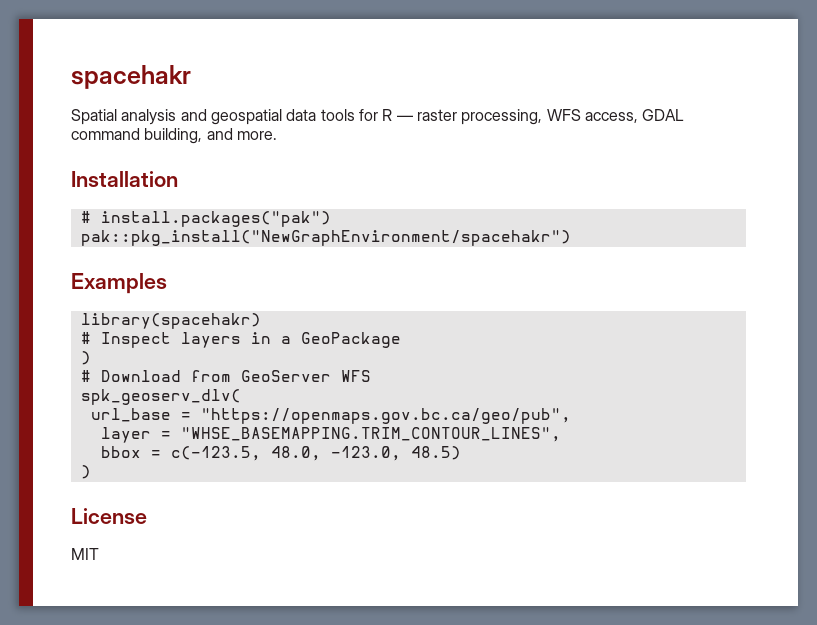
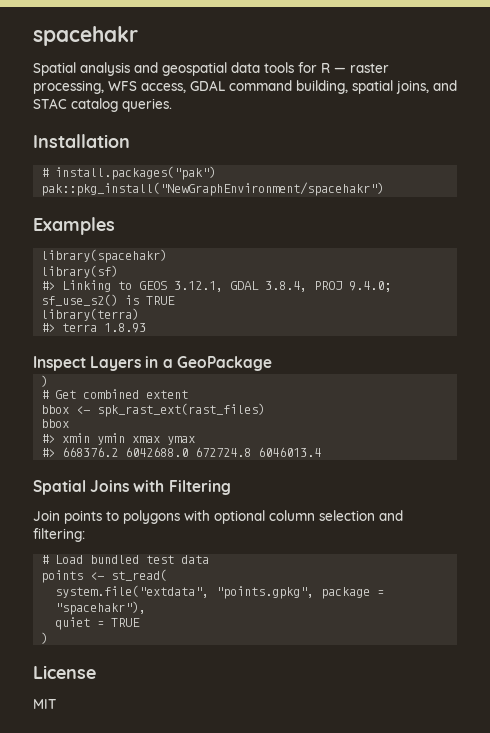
[206,128,277,140] and more. -> [352,80,457,94] [33,98,172,112] spatial joins, and STAC catalog queries.
[80,332,241,348] # Inspect layers -> [41,265,119,278] [41,280,392,292] [41,294,176,306] [41,308,140,321] [41,323,147,333] [33,356,142,371] library(sf) // #> Linking to GEOS 3.12.1, GDAL 3.8.4, PROJ 9.4.0; sf_use_s2() is TRUE // library(terra) // #> terra 1.8.93 // Inspect Layers
[100,370,371,382] [80,389,241,405] [90,408,571,424] [100,427,561,443] [100,446,461,461] Download from GeoServer WFS // spk_geoserv_dlv( // url_base = "https://openmaps.gov.bc.ca/geo/pub", // layer = "WHSE_BASEMAPPING.TRIM_CONTOUR_LINES", // bbox = c(-123.5, 48.0, -123.0, 48.5) -> [55,389,189,399] [41,403,266,417] [41,419,70,428] [41,433,196,445] [41,447,322,457] [33,480,231,495] [33,510,403,524] [33,528,85,542] [41,555,210,564] [41,569,168,583] [55,585,385,599] [55,601,147,615] [55,617,141,630] Get combined extent // bbox <- spk_rast_ext(rast_files) // bbox // #> xmin ymin xmax ymax // #> 668376.2 6042688.0 672724.8 6046013.4 // Spatial Joins with Filtering // Join points to polygons with optional column selection and filtering: // # Load bundled test data // points <- st_read( // system.file("extdata", "points.gpkg", package = "spacehakr"), // quiet = TRUE

